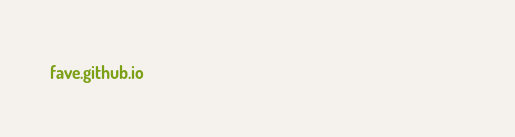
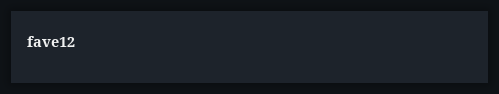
[50,65,144,83] fave.github.io -> [27,36,75,47] fave12

